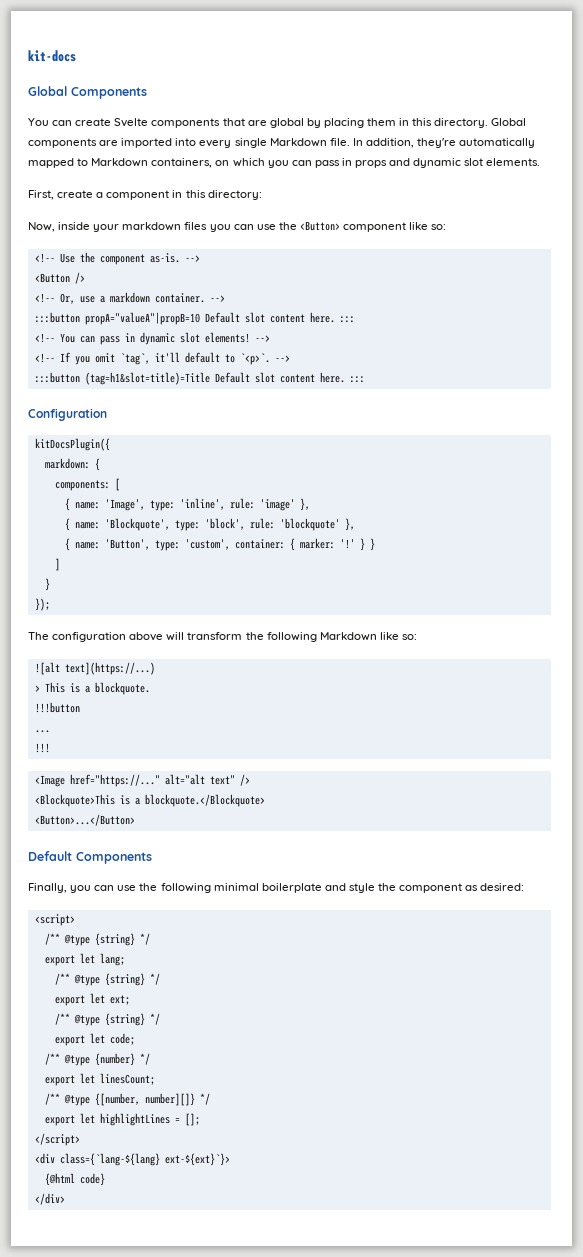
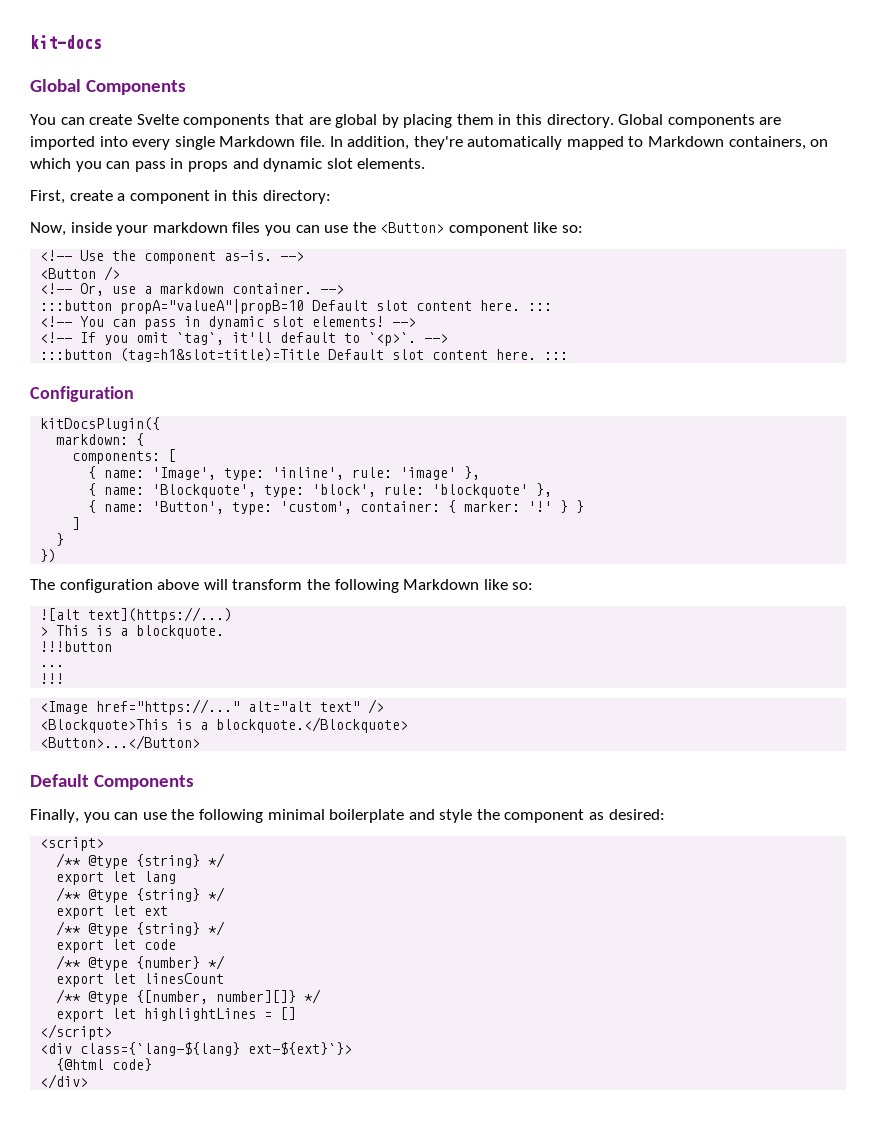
[34,598,50,611] }); -> [40,549,57,563] })
[99,953,125,966] [54,973,160,986] [54,993,130,1006] [54,1013,160,1026] [54,1033,135,1046] lang; // /** @type {string} */ // export let ext; // /** @type {string} */ // export let code; -> [144,871,177,884] [56,887,226,903] [56,905,169,919] [56,921,226,937] [56,939,177,953] lang // /** @type {string} */ // export let ext // /** @type {string} */ // export let code
[99,1073,155,1085] linesCount; -> [144,973,225,984] linesCount
[184,1113,200,1126] []; -> [280,1007,297,1020] []

